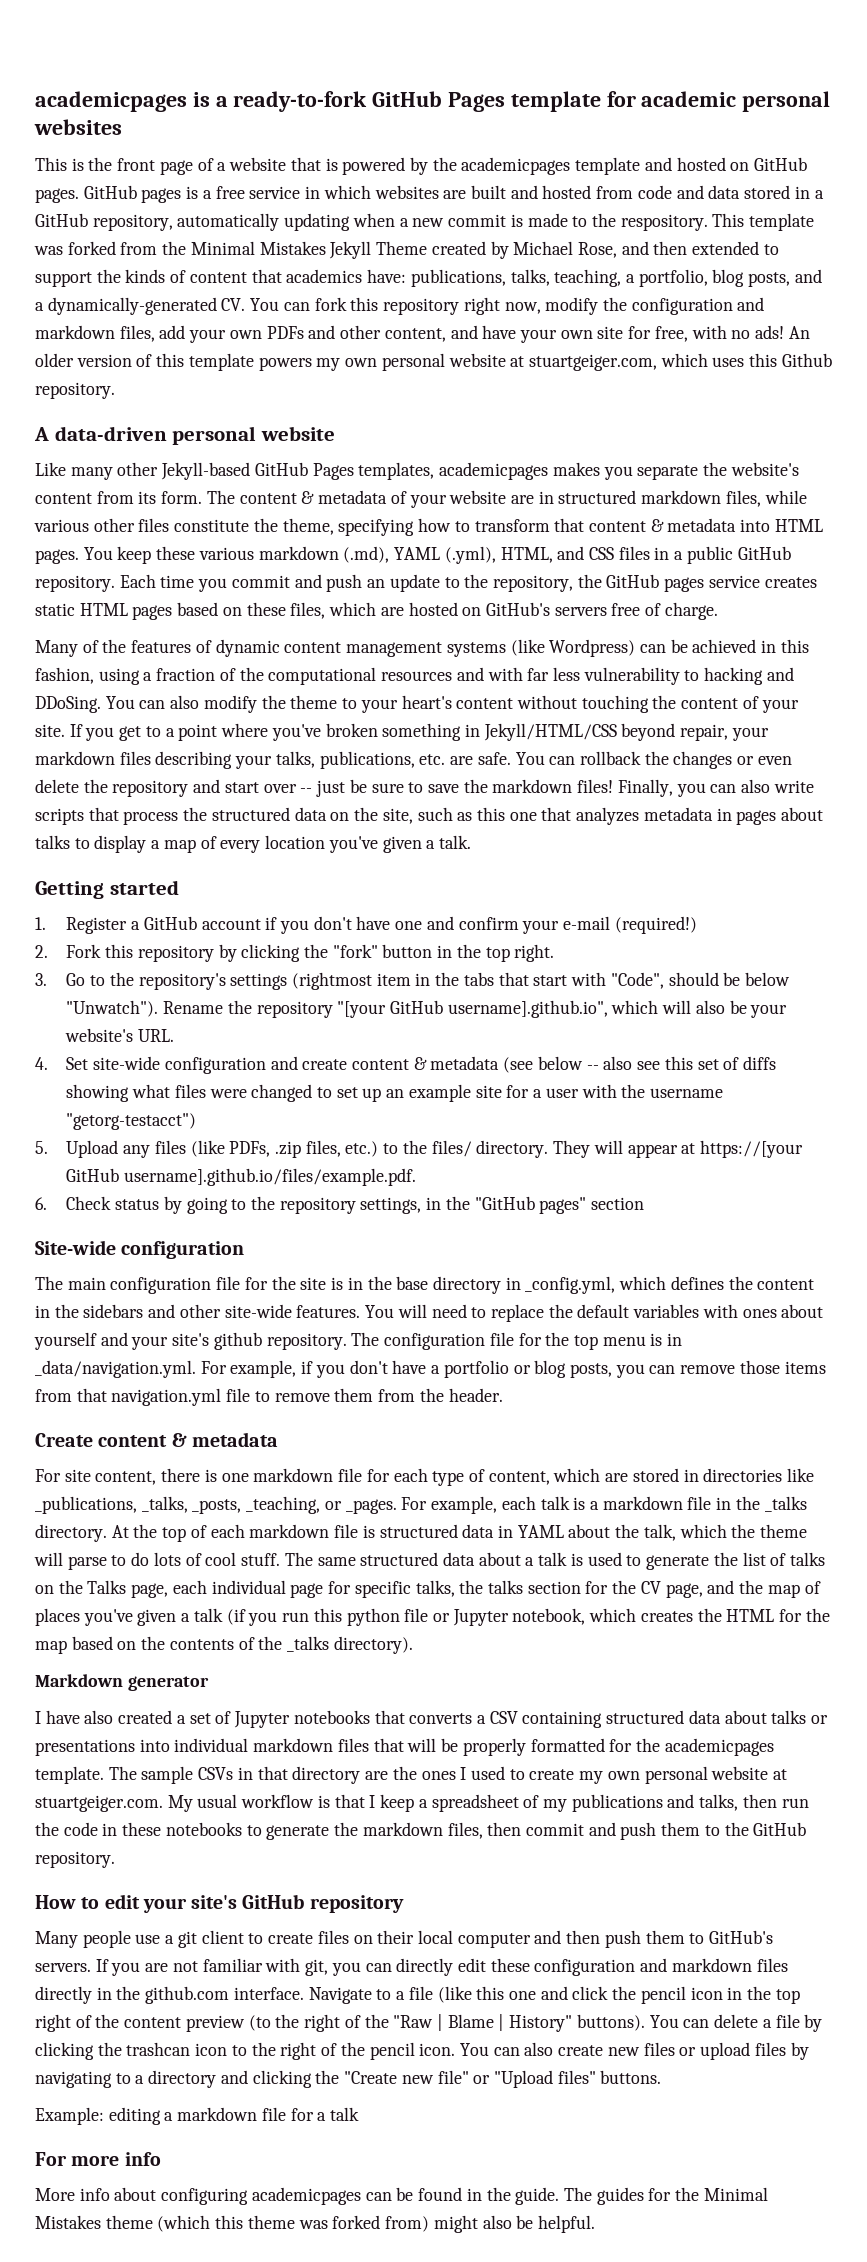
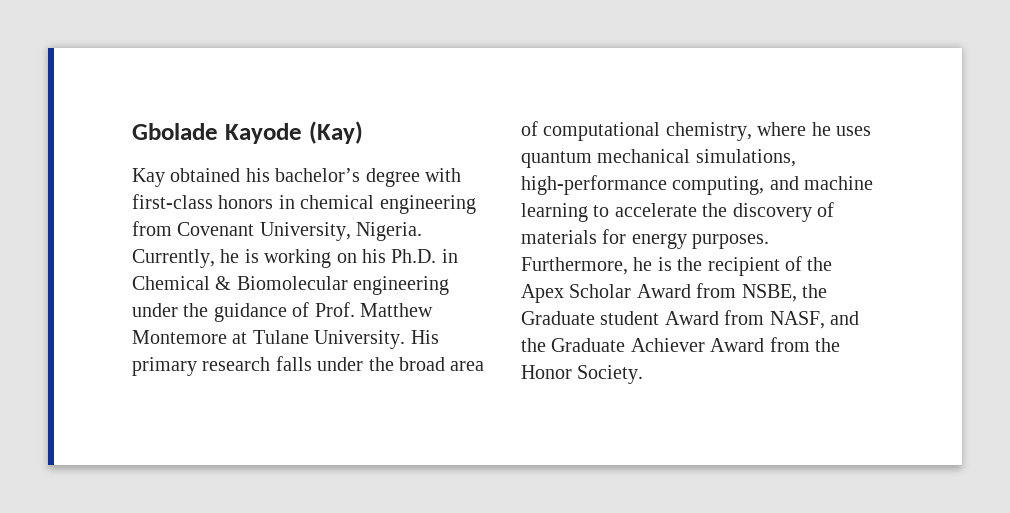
[35,91,831,112] [34,119,122,135] [35,157,808,175] [35,185,824,203] [35,213,815,231] [34,241,779,259] [35,269,822,287] [35,297,765,315] [35,325,810,343] [35,353,832,371] [35,382,115,399] [34,426,335,445] [35,462,799,480] [35,490,807,508] [34,518,823,536] [35,546,791,564] [35,574,817,592] [35,602,718,620] [35,639,809,657] [35,667,794,685] [35,695,799,713] [35,723,769,741] [35,751,792,769] [35,779,814,797] [35,807,824,825] [35,835,471,853] [35,880,179,899] [35,916,697,934] [35,944,555,962] [35,972,790,990] [66,1000,788,1018] [65,1028,175,1042] [35,1056,776,1074] [66,1084,723,1102] [66,1113,197,1130] [35,1140,803,1158] [66,1168,417,1186] [35,1196,645,1214] [35,1240,245,1259] [35,1276,815,1294] [35,1304,824,1322] [34,1332,683,1350] [35,1360,826,1378] [35,1388,503,1406] [35,1432,278,1447] [35,1468,815,1486] [35,1496,807,1514] [35,1524,808,1542] [34,1552,825,1570] [35,1580,821,1598] [35,1608,830,1626] [35,1636,413,1654] [35,1674,209,1691] [35,1710,829,1728] [35,1738,774,1756] [35,1766,788,1784] [35,1794,809,1812] [35,1822,807,1840] [35,1851,115,1868] [35,1894,404,1913] [35,1930,774,1948] [35,1958,788,1976] [35,1986,800,2004] [35,2014,823,2032] [35,2042,809,2060] [35,2070,662,2088] [35,2107,360,2125] [35,2152,161,2166] [35,2187,768,2205] [35,2215,595,2233] academicpages is a ready-to-fork GitHub Pages template for academic personal websites // This is the front page of a website that is powered by the academicpages template and hosted on GitHub pages. GitHub pages is a free service in which websites are built and hosted from code and data stored in a GitHub repository, automatically updating when a new commit is made to the respository. This template was forked from the Minimal Mistakes Jekyll Theme created by Michael Rose, and then extended to support the kinds of content that academics have: publications, talks, teaching, a portfolio, blog posts, and a dynamically-generated CV. You can fork this repository right now, modify the configuration and markdown files, add your own PDFs and other content, and have your own site for free, with no ads! An older version of this template powers my own personal website at stuartgeiger.com, which uses this Github repository. // A data-driven personal website // Like many other Jekyll-based GitHub Pages templates, academicpages makes you separate the website's content from its form. The content & metadata of your website are in structured markdown files, while various other files constitute the theme, specifying how to transform that content & metadata into HTML pages. You keep these various markdown (.md), YAML (.yml), HTML, and CSS files in a public GitHub repository. Each time you commit and push an update to the repository, the GitHub pages service creates static HTML pages based on these files, which are hosted on GitHub's servers free of charge. // Many of the features of dynamic content management systems (like Wordpress) can be achieved in this fashion, using a fraction of the computational resources and with far less vulnerability to hacking and DDoSing. You can also modify the theme to your heart's content without touching the content of your site. If you get to a point where you've broken something in Jekyll/HTML/CSS beyond repair, your markdown files describing your talks, publications, etc. are safe. You can rollback the changes or even delete the repository and start over -- just be sure to save the markdown files! Finally, you can also write scripts that process the structured data on the site, such as this one that analyzes metadata in pages about talks to display a map of every location you've given a talk. // Getting started // 1. Register a GitHub account if you don't have one and confirm your e-mail (required!) // 2. Fork this repository by clicking the "fork" button in the top right. // 3. Go to the repository's settings (rightmost item in the tabs that start with "Code", should be below "Unwatch"). Rename the repository "[your GitHub username].github.io", which will also be your website's URL. // 4. Set site-wide configuration and create content & metadata (see below -- also see this set of diffs showing what files were changed to set up an example site for a user with the username "getorg-testacct") // 5. Upload any files (like PDFs, .zip files, etc.) to the files/ directory. They will appear at https://[your GitHub username].github.io/files/example.pdf. // 6. Check status by going to the repository settings, in the "GitHub pages" section // Site-wide configuration // The main configuration file for the site is in the base directory in _config.yml, which defines the content in the sidebars and other site-wide features. You will need to replace the default variables with ones about yourself and your site's github repository. The configuration file for the top menu is in _data/navigation.yml. For example, if you don't have a portfolio or blog posts, you can remove those items from that navigation.yml file to remove them from the header. // Create content & metadata // For site content, there is one markdown file for each type of content, which are stored in directories like _publications, _talks, _posts, _teaching, or _pages. For example, each talk is a markdown file in the _talks directory. At the top of each markdown file is structured data in YAML about the talk, which the theme will parse to do lots of cool stuff. The same structured data about a talk is used to generate the list of talks on the Talks page, each individual page for specific talks, the talks section for the CV page, and the map of places you've given a talk (if you run this python file or Jupyter notebook, which creates the HTML for the map based on the contents of the _talks directory). // Markdown generator // I have also created a set of Jupyter notebooks that converts a CSV containing structured data about talks or presentations into individual markdown files that will be properly formatted for the academicpages template. The sample CSVs in that directory are the ones I used to create my own personal website at stuartgeiger.com. My usual workflow is that I keep a spreadsheet of my publications and talks, then run the code in these notebooks to generate the markdown files, then commit and push them to the GitHub repository. // How to edit your site's GitHub repository // Many people use a git client to create files on their local computer and then push them to GitHub's servers. If you are not familiar with git, you can directly edit these configuration and markdown files directly in the github.com interface. Navigate to a file (like this one and click the pencil icon in the top right of the content preview (to the right of the "Raw | Blame | History" buttons). You can delete a file by clicking the trashcan icon to the right of the pencil icon. You can also create new files or upload files by navigating to a directory and clicking the "Create new file" or "Upload files" buttons. // Example: editing a markdown file for a talk // For more info // More info about configuring academicpages can be found in the guide. The guides for the Minimal Mistakes theme (which this theme was forked from) might also be helpful. -> [132,121,363,144] [132,168,461,187] [132,194,476,214] [132,221,423,241] [132,249,458,268] [132,276,450,295] [132,302,433,322] [132,330,439,349] [132,356,485,376] [521,121,871,141] [521,149,796,168] [521,175,874,195] [521,202,834,222] [521,229,770,249] [521,256,833,276] [521,283,827,303] [521,310,859,329] [521,337,840,352] [521,365,644,384] Gbolade Kayode (Kay) // Kay obtained his bachelor’s degree with first-class honors in chemical engineering from Covenant University, Nigeria. Currently, he is working on his Ph.D. in Chemical & Biomolecular engineering under the guidance of Prof. Matthew Montemore at Tulane University. His primary research falls under the broad area of computational chemistry, where he uses quantum mechanical simulations, high-performance computing, and machine learning to accelerate the discovery of materials for energy purposes. Furthermore, he is the recipient of the Apex Scholar Award from NSBE, the Graduate student Award from NASF, and the Graduate Achiever Award from the Honor Society.

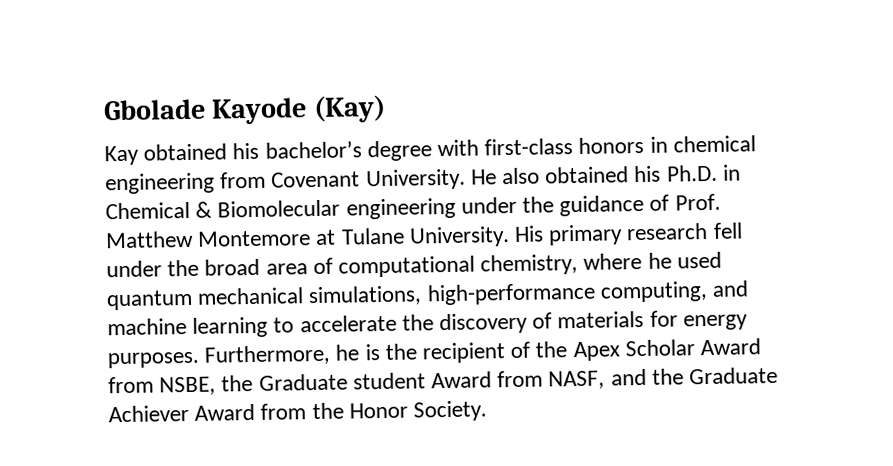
[259,222,423,241] [132,249,357,268] University, Nigeria. Currently, he is working on -> [365,166,630,191] University. He also obtained
[275,356,312,371] falls -> [712,222,743,239] fell
[836,126,871,136] uses -> [676,251,722,269] used

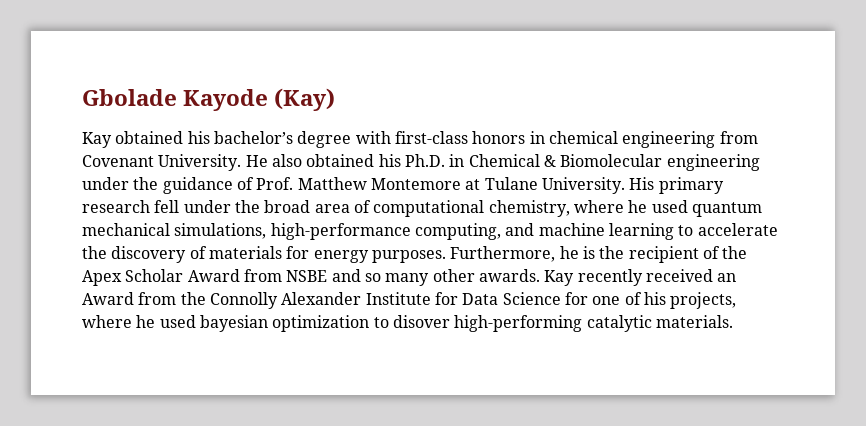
[159,366,779,396] [108,400,488,423] NSBE, the Graduate student Award from NASF, and the Graduate Achiever Award from the Honor Society. -> [286,269,737,286] [82,292,737,309] [82,315,733,332] NSBE and so many other awards. Kay recently received an Award from the Connolly Alexander Institute for Data Science for one of his projects, where he used bayesian optimization to disover high-performing catalytic materials.

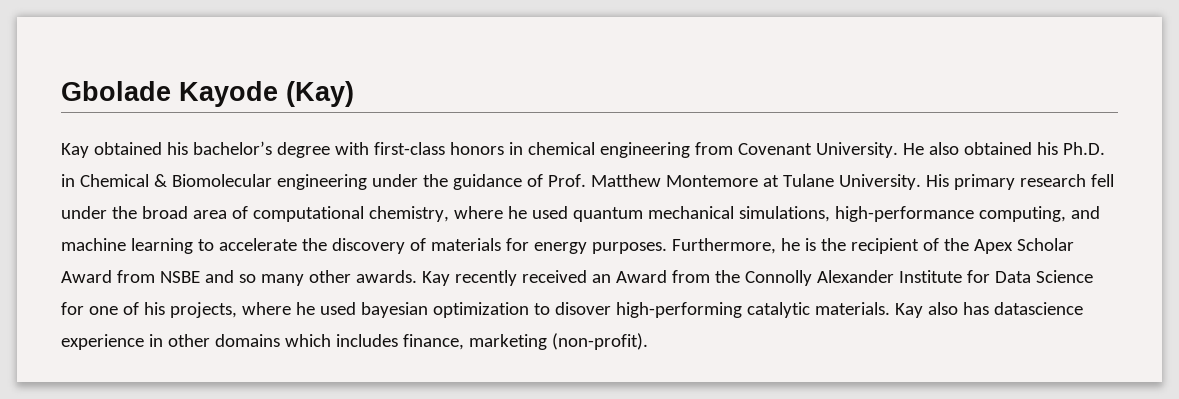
(733, 321) none -> [894,302,1083,318] [61,333,648,350] Kay also has datascience experience in other domains which includes finance, marketing (non-profit).

